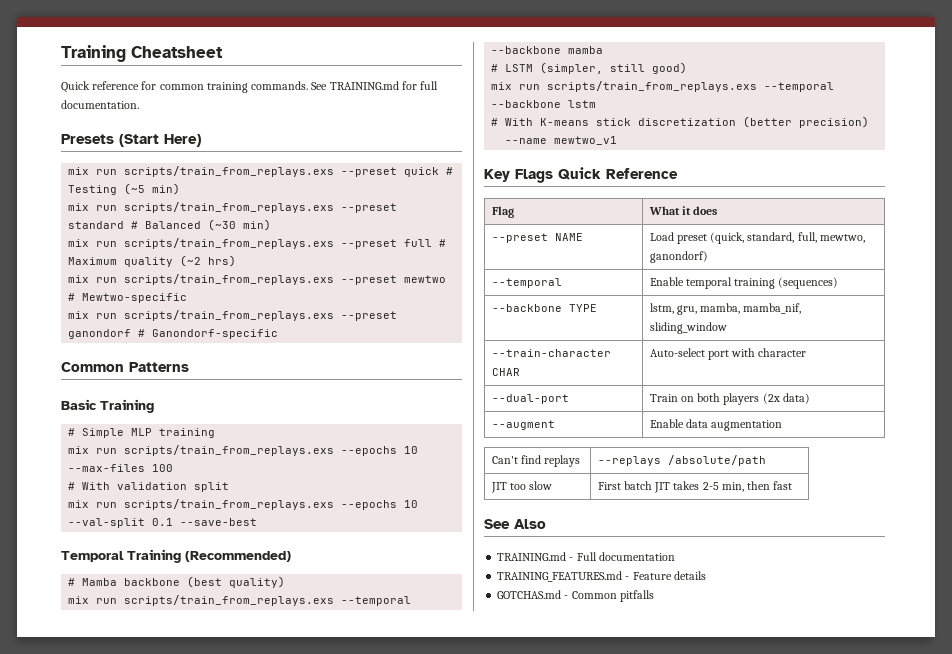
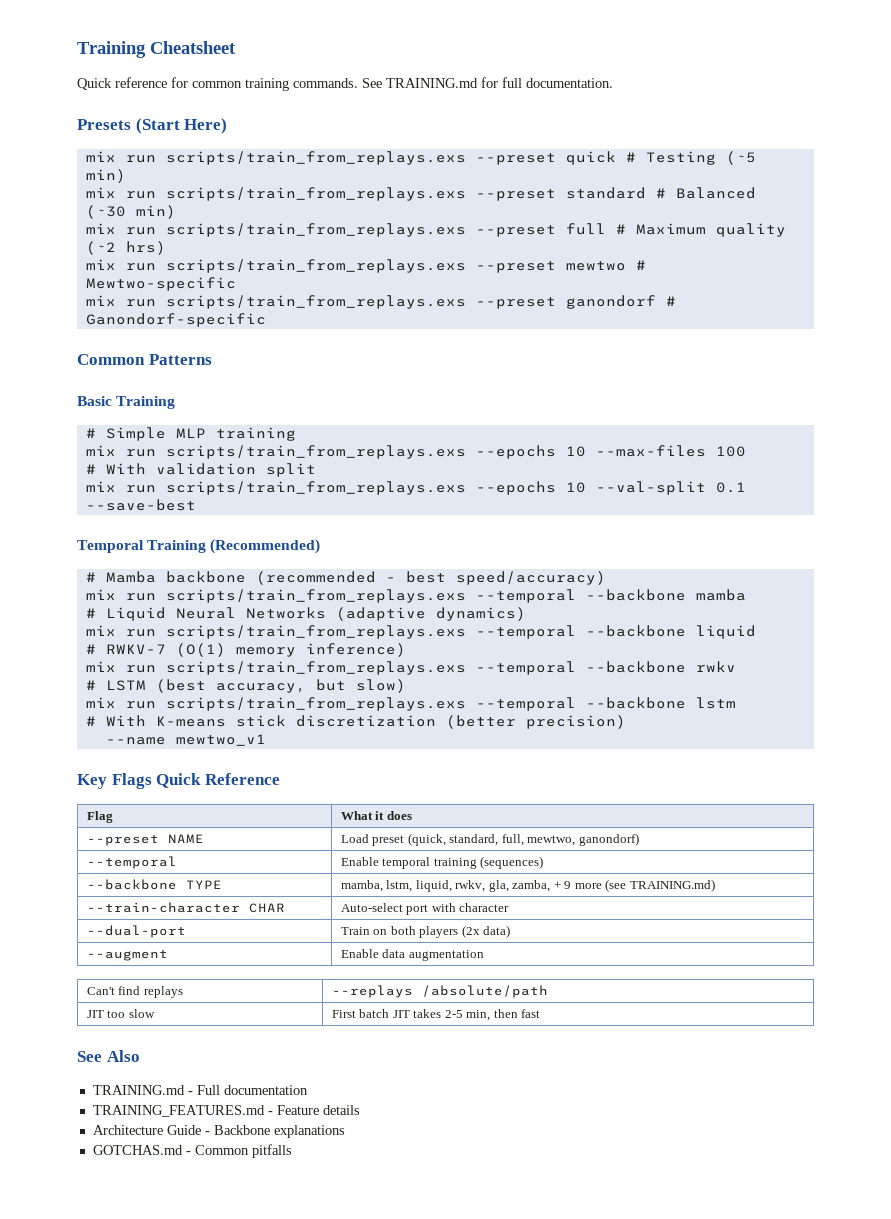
[187,576,286,588] (best quality) -> [255,571,606,585] (recommended - best speed/accuracy)
[505,62,688,74] LSTM (simpler, still good) -> [105,607,526,621] [85,625,756,639] [85,643,406,657] [85,661,736,675] [85,679,406,693] Liquid Neural Networks (adaptive dynamics) // mix run scripts/train_from_replays.exs --temporal --backbone liquid // # RWKV-7 (O(1) memory inference) // mix run scripts/train_from_replays.exs --temporal --backbone rwkv // # LSTM (best accuracy, but slow)
[649,303,802,315] [649,322,727,334] lstm, gru, mamba, mamba_nif, sliding_window -> [340,879,715,892] mamba, lstm, liquid, rwkv, gla, zamba, + 9 more (see TRAINING.md)
(706, 575) none -> [92,1125,345,1138] // Architecture Guide - Backbone explanations

